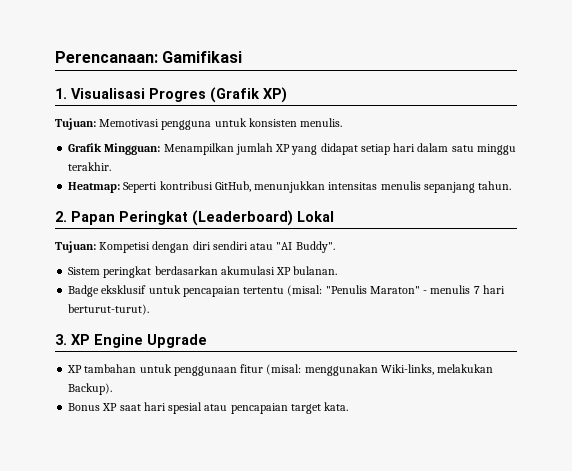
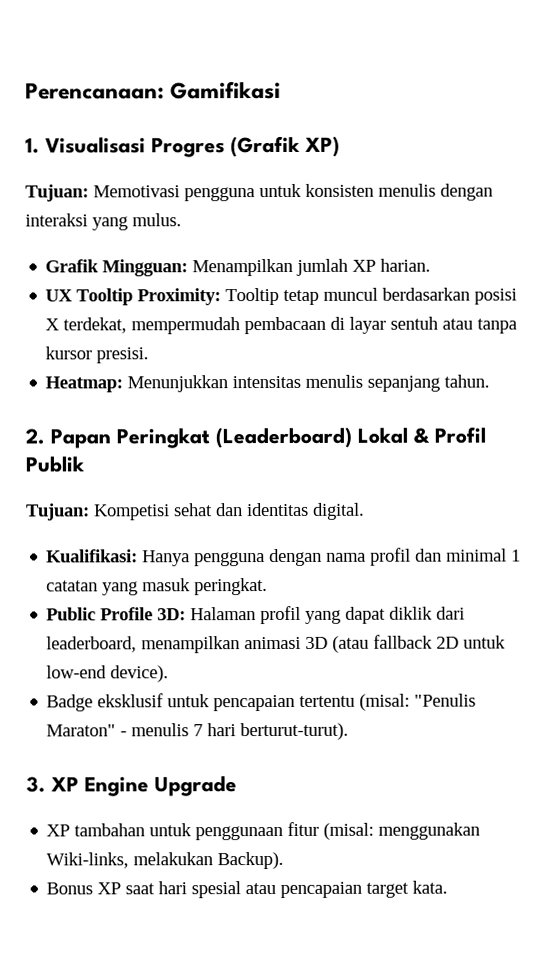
[300,118,343,127] menulis. -> [378,183,493,201] [25,213,182,231] menulis dengan interaksi yang mulus.
[291,143,516,155] [68,162,112,171] [68,181,326,193] yang didapat setiap hari dalam satu minggu terakhir. // Heatmap: Seperti kontribusi GitHub, menunjukkan -> [380,258,432,272] [45,287,518,306] [45,316,518,335] [45,346,150,364] [45,375,229,393] harian. // UX Tooltip Proximity: Tooltip tetap muncul berdasarkan posisi X terdekat, mempermudah pembacaan di layar sentuh atau tanpa kursor presisi. // Heatmap: Menunjukkan
(334, 216) none -> [413,426,486,444] [25,456,84,473] & Profil Publik
[152,241,335,253] [68,266,338,278] dengan diri sendiri atau "AI Buddy". // Sistem peringkat berdasarkan akumulasi XP bulanan. -> [174,502,365,520] [46,547,522,567] [46,578,269,596] [46,605,466,625] [46,634,507,654] [46,665,170,683] sehat dan identitas digital. // Kualifikasi: Hanya pengguna dengan nama profil dan minimal 1 catatan yang masuk peringkat. // Public Profile 3D: Halaman profil yang dapat diklik dari leaderboard, menampilkan animasi 3D (atau fallback 2D untuk low-end device).

